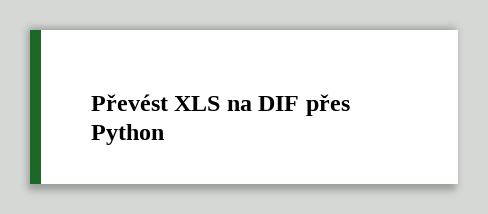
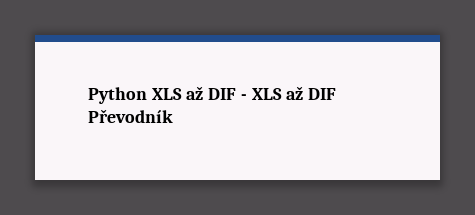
[91,94,350,116] [91,124,164,145] Převést XLS na DIF přes Python -> [88,86,337,104] [88,109,173,123] Python XLS až DIF - XLS až DIF Převodník

